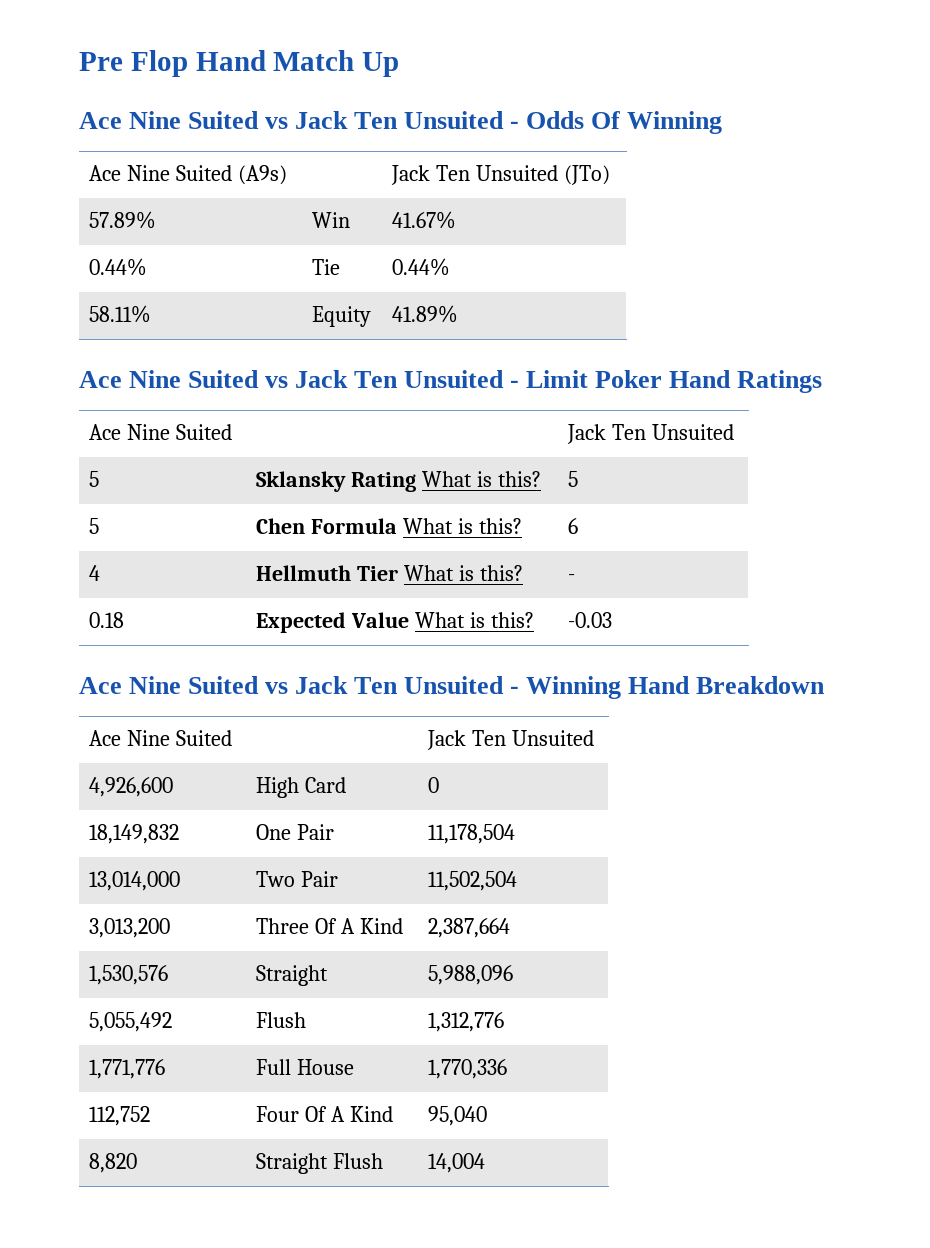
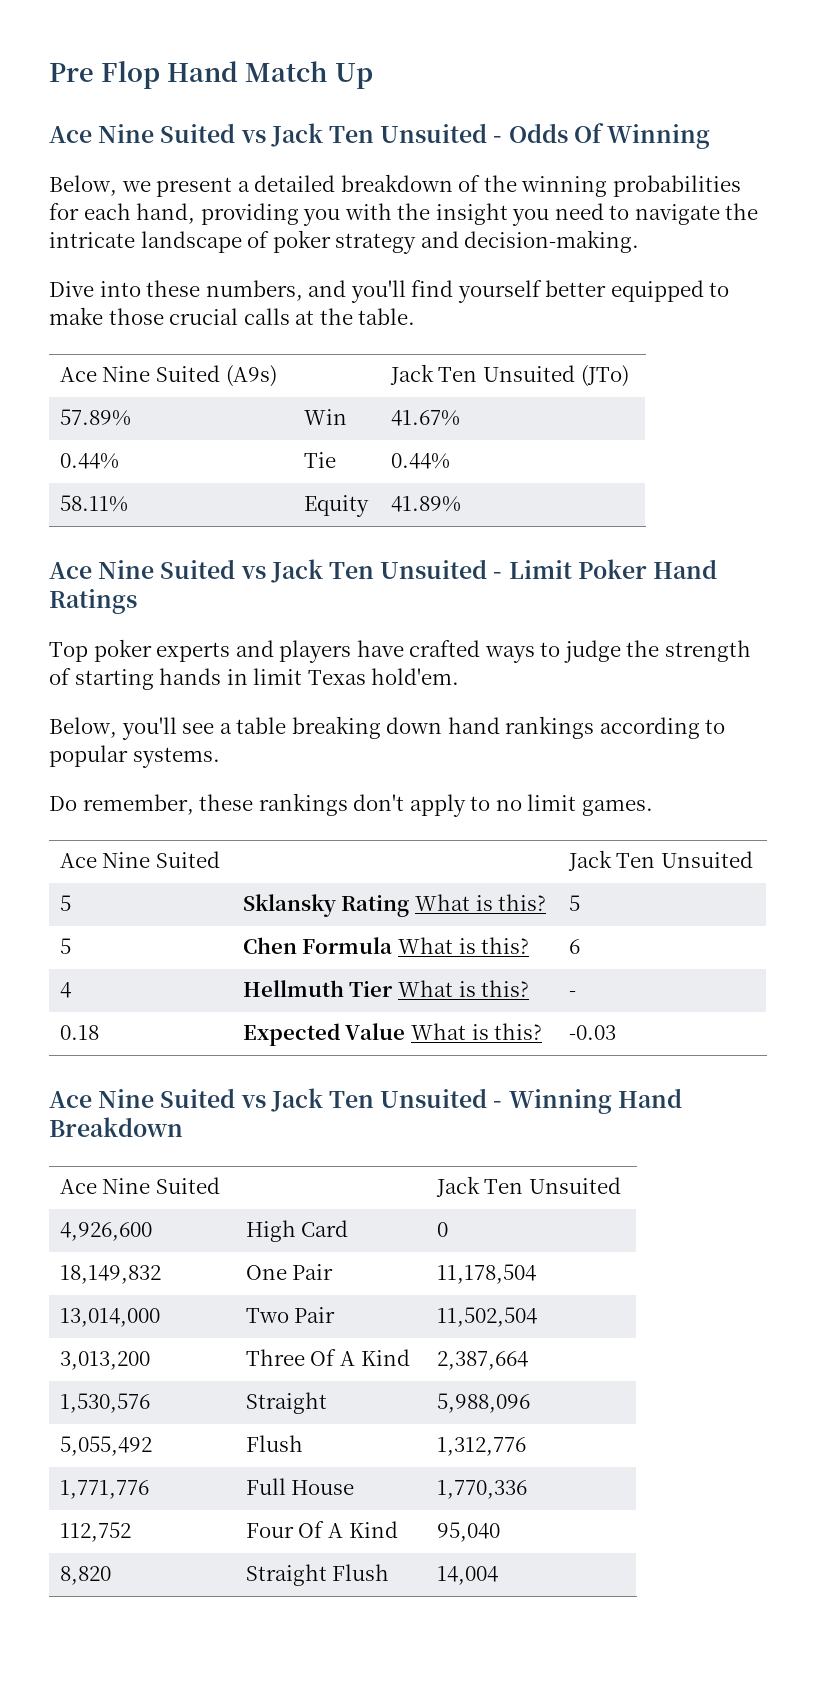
(723, 122) none -> [49,174,741,197] [49,203,759,226] [49,230,640,254] [49,280,730,303] [49,307,416,325] // Below, we present a detailed breakdown of the winning probabilities for each hand, providing you with the insight you need to navigate the intricate landscape of poker strategy and decision-making. // Dive into these numbers, and you'll find yourself better equipped to make those crucial calls at the table.
(823, 381) none -> [49,639,751,663] [49,668,460,690] [49,716,726,740] [49,745,220,768] [49,793,653,817] // Top poker experts and players have crafted ways to judge the strength of starting hands in limit Texas hold'em. // Below, you'll see a table breaking down hand rankings according to popular systems. // Do remember, these rankings don't apply to no limit games.

